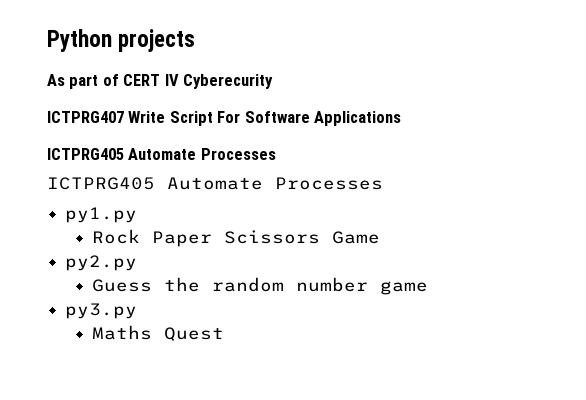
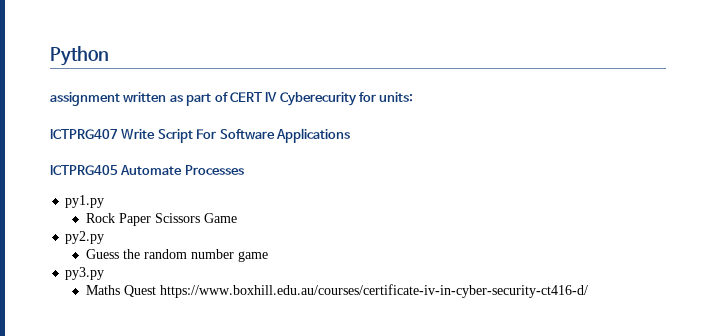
[118,29,196,52] [47,74,65,86] projects // As -> [50,92,183,106] // assignment written as
(274, 81) none -> [359,92,414,102] for units:
[47,177,383,190] // ICTPRG405 Automate Processes -> (244, 170) none
(225, 334) none -> [159,284,588,298] https://www.boxhill.edu.au/courses/certificate-iv-in-cyber-security-ct416-d/

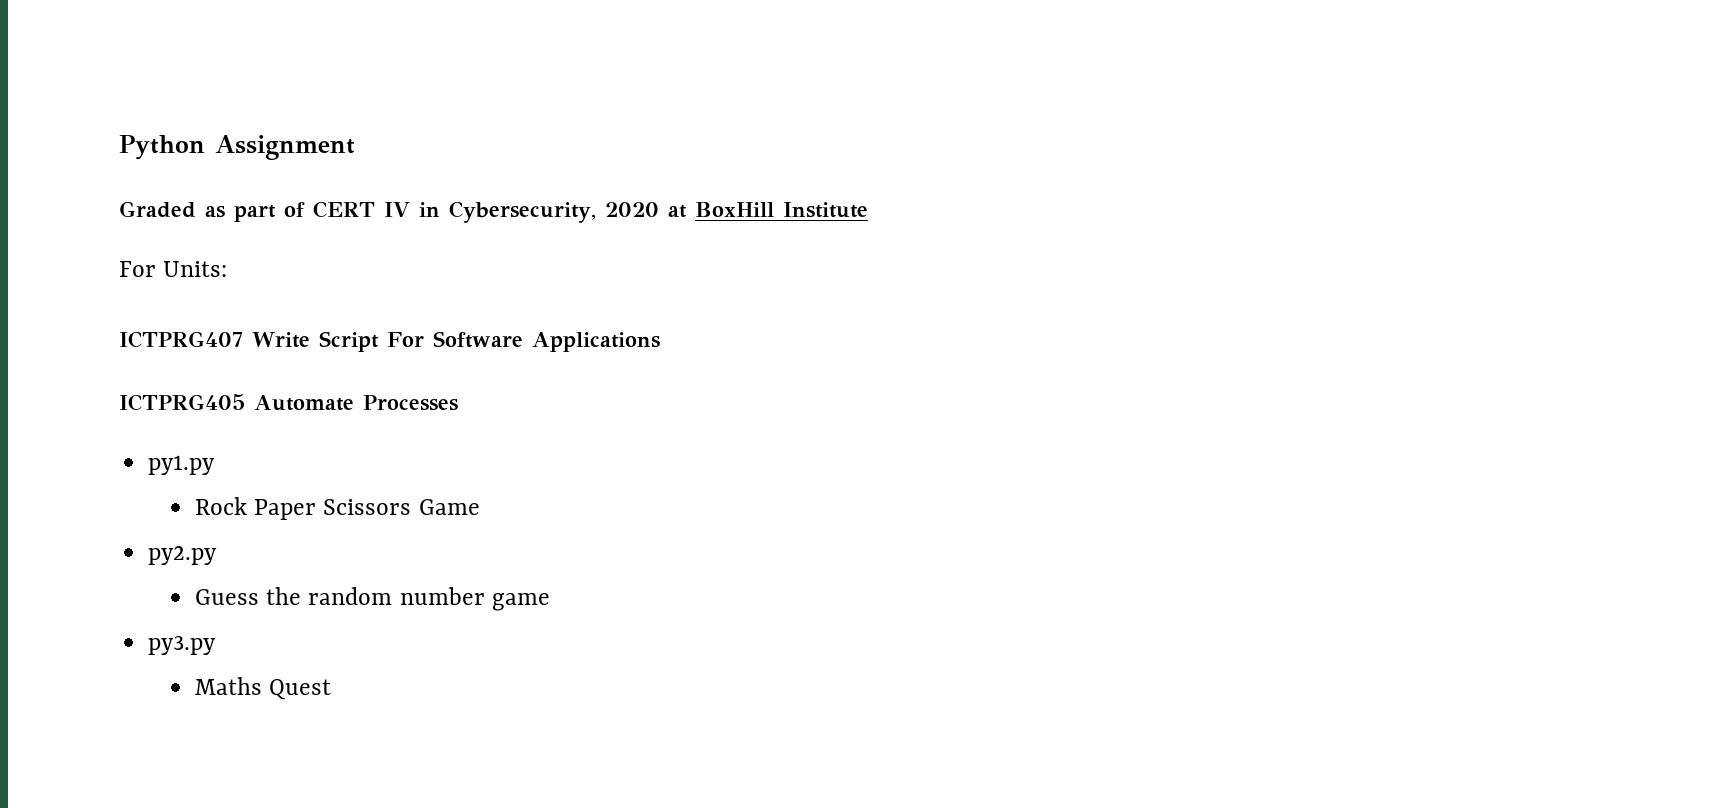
[50,92,167,106] // assignment written -> [215,135,355,160] [119,201,196,218] Assignment // Graded
[279,92,414,106] Cyberecurity for units: -> [419,201,868,223] [119,261,228,277] in Cybersecurity, 2020 at BoxHill Institute // For Units:
[159,284,588,298] https://www.boxhill.edu.au/courses/certificate-iv-in-cyber-security-ct416-d/ -> (332, 689) none

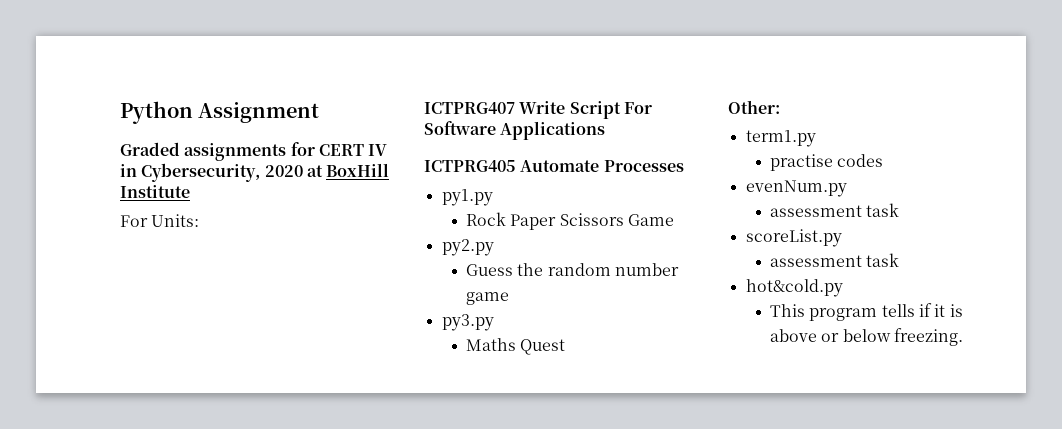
[205,202,305,222] as part of -> [184,142,315,161] assignments for
(332, 689) none -> [728,100,780,114] [745,130,816,147] [770,154,884,171] [745,180,847,197] [770,203,900,217] [745,229,842,247] [770,253,900,267] [745,279,843,297] [770,303,963,321] [770,328,963,346] // Other: // term1.py // practise codes // evenNum.py // assessment task // scoreList.py // assessment task // hot&cold.py // This program tells if it is above or below freezing.

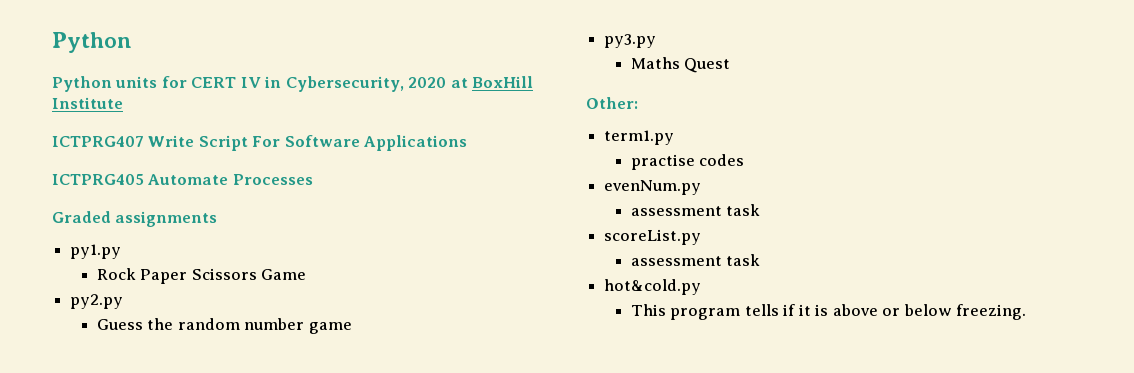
[120,101,320,124] [120,142,287,161] Python Assignment // Graded assignments -> [52,32,132,53] [52,76,158,92] Python // Python units
[120,214,200,227] // For Units: -> (123, 103) none
(684, 166) none -> [52,211,218,227] // Graded assignments

